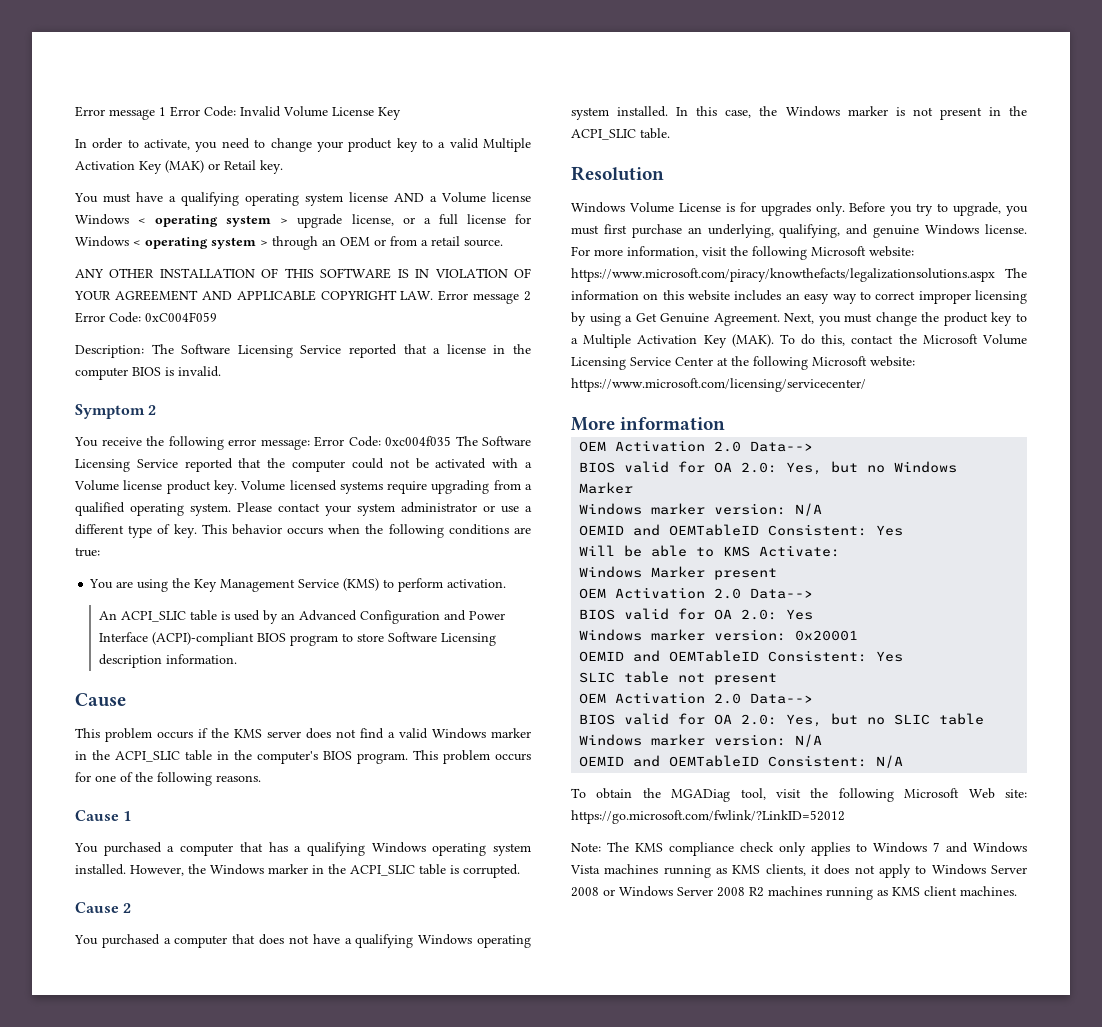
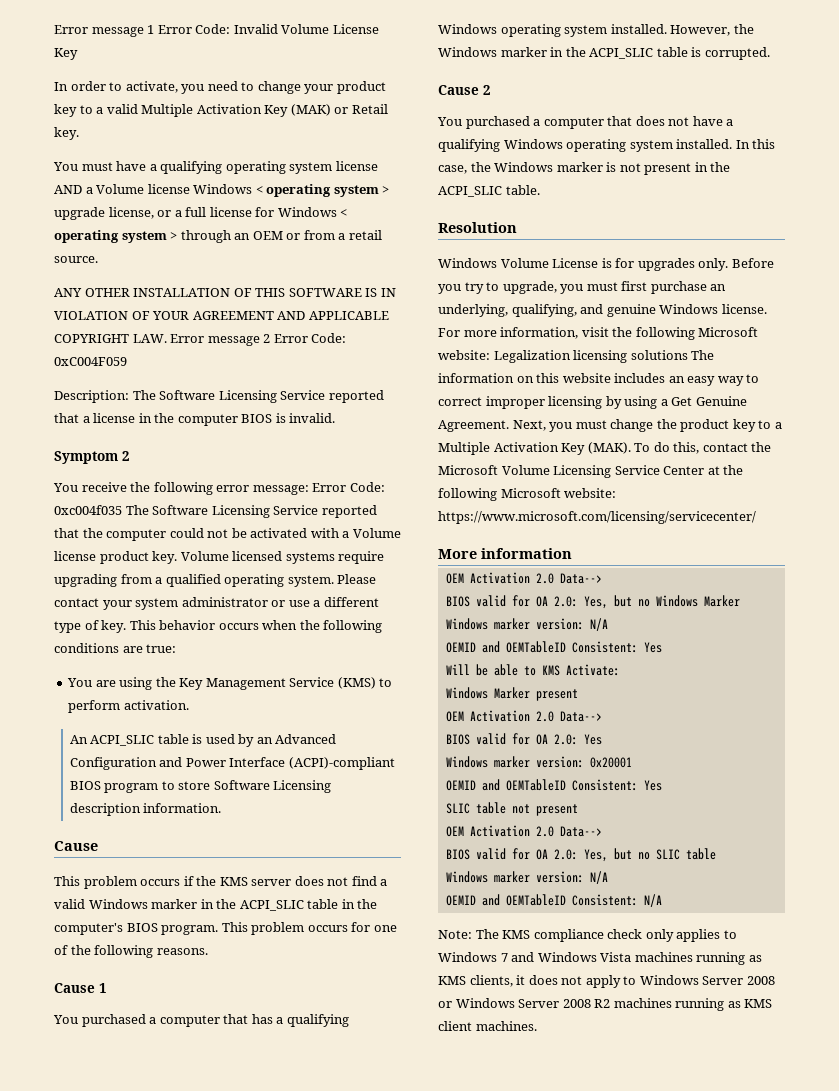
[571,268,995,282] https://www.microsoft.com/piracy/knowthefacts/legalizationsolutions.aspx -> [493,350,688,363] Legalization licensing solutions
[571,788,1027,802] [571,810,845,824] // To obtain the MGADiag tool, visit the following Microsoft Web site: https://go.microsoft.com/fwlink/?LinkID=52012 -> (662, 900) none

